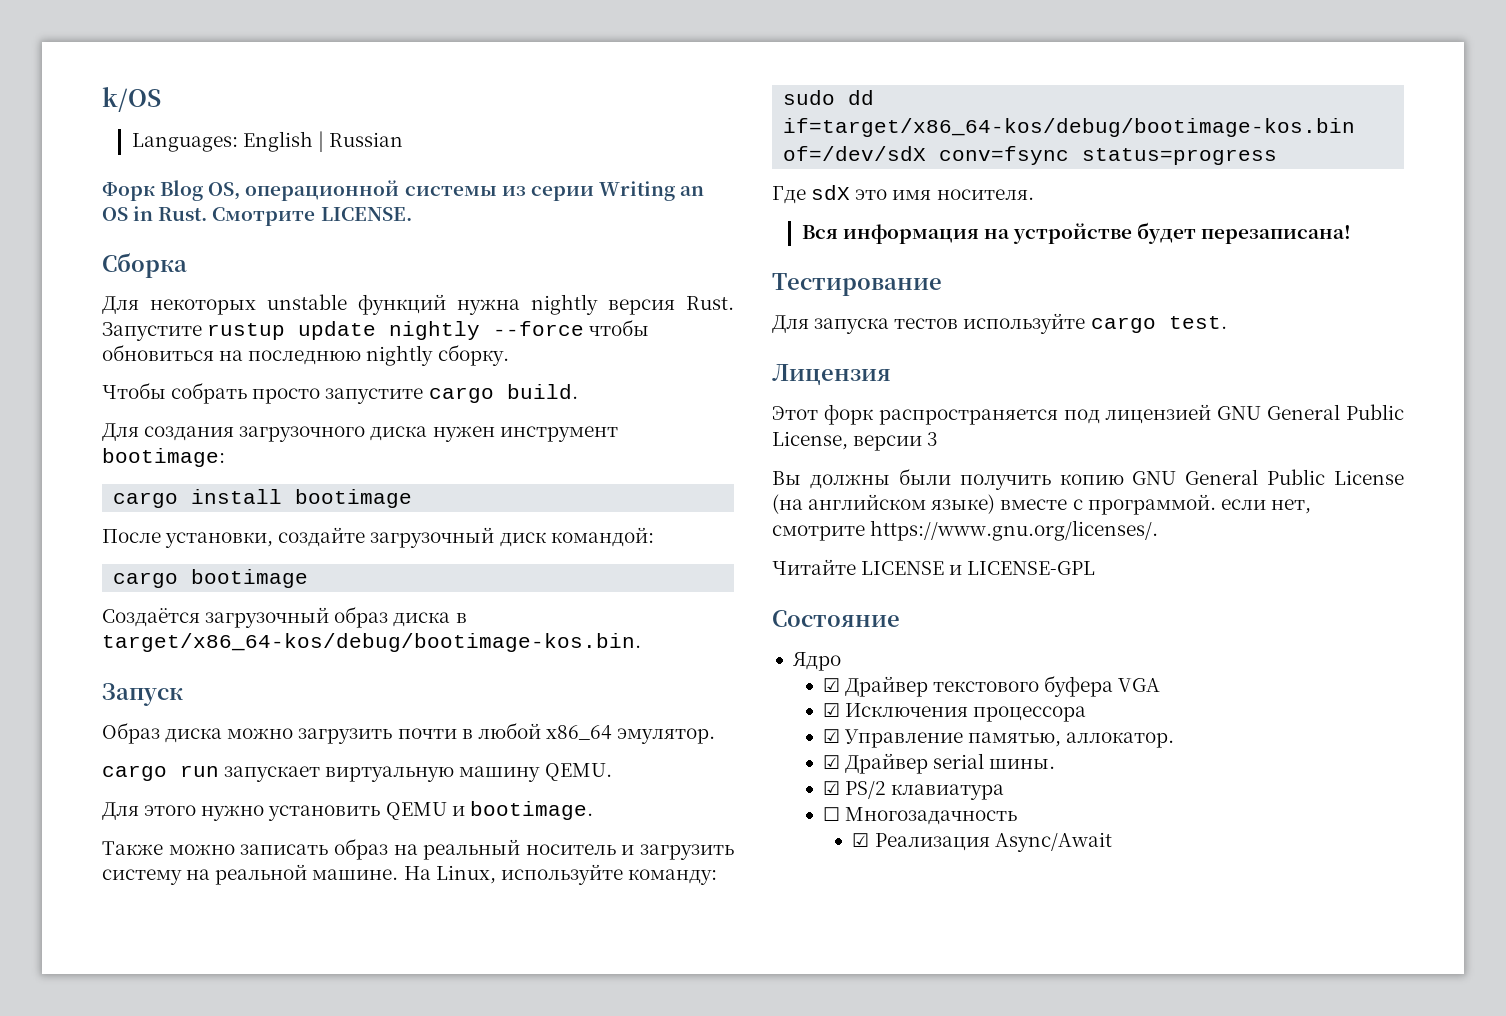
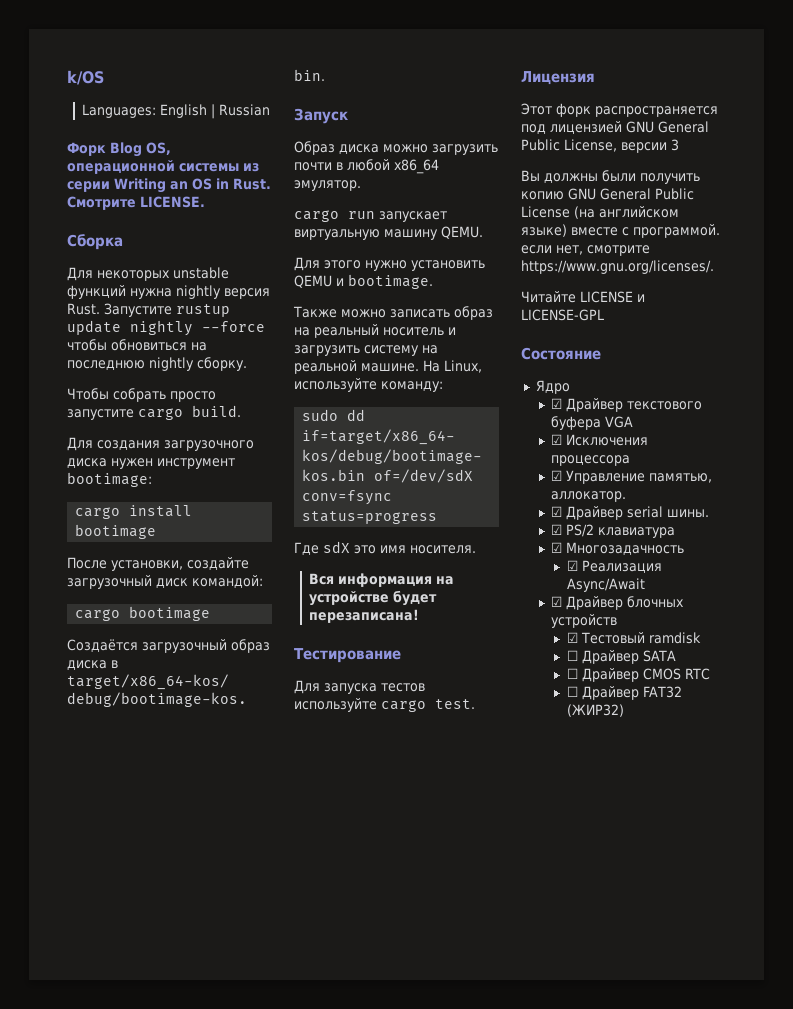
[822,807,840,821] ☐ -> [551,542,563,553] ☑
(1112, 842) none -> [551,596,685,610] [551,614,618,628] [566,632,701,644] [566,650,677,664] [566,668,711,682] [566,686,683,700] [566,704,624,717] // ☑ Драйвер блочных устройств // ☑ Тестовый ramdisk // ☐ Драйвер SATA // ☐ Драйвер CMOS RTC // ☐ Драйвер FAT32 (ЖИР32)

